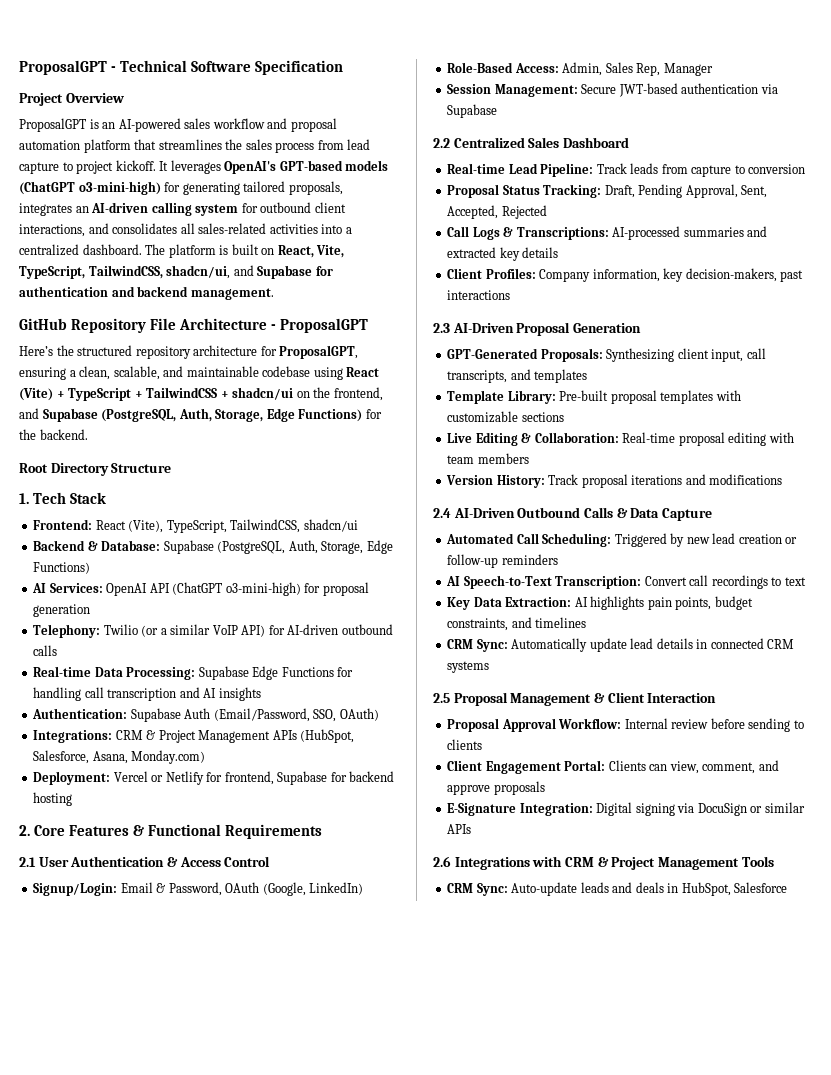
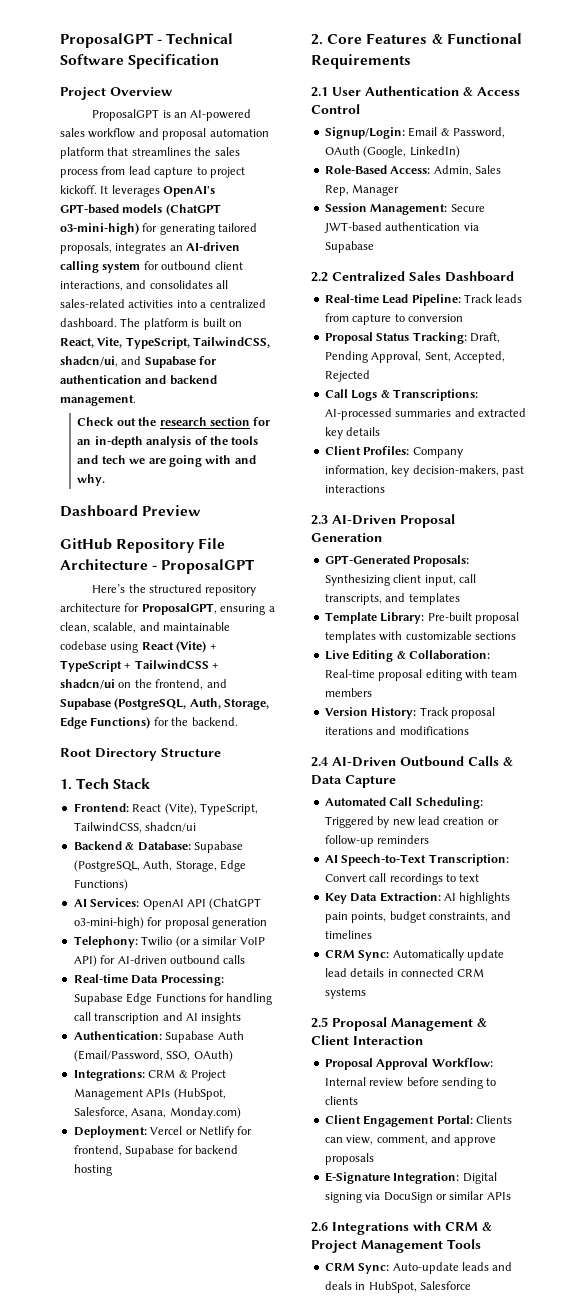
(274, 294) none -> [77,417,271,426] [77,436,259,448] [77,455,256,467] [77,474,106,486] [60,505,202,517] // Check out the research section for an in-depth analysis of the tools and tech we are going with and why. // Dashboard Preview

